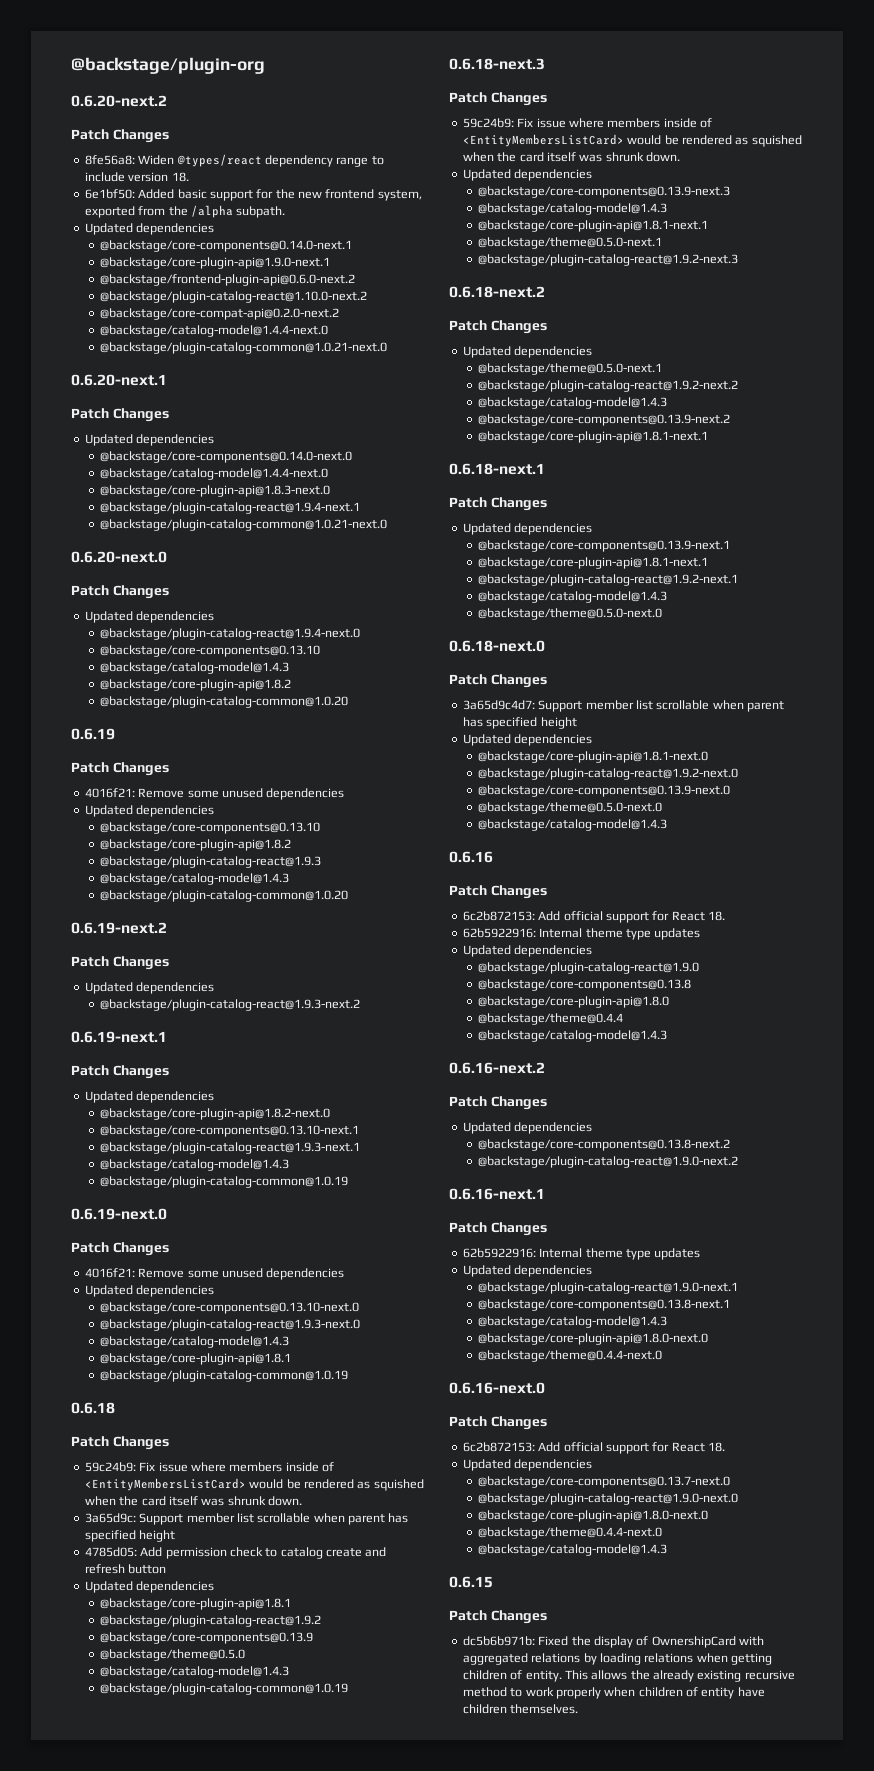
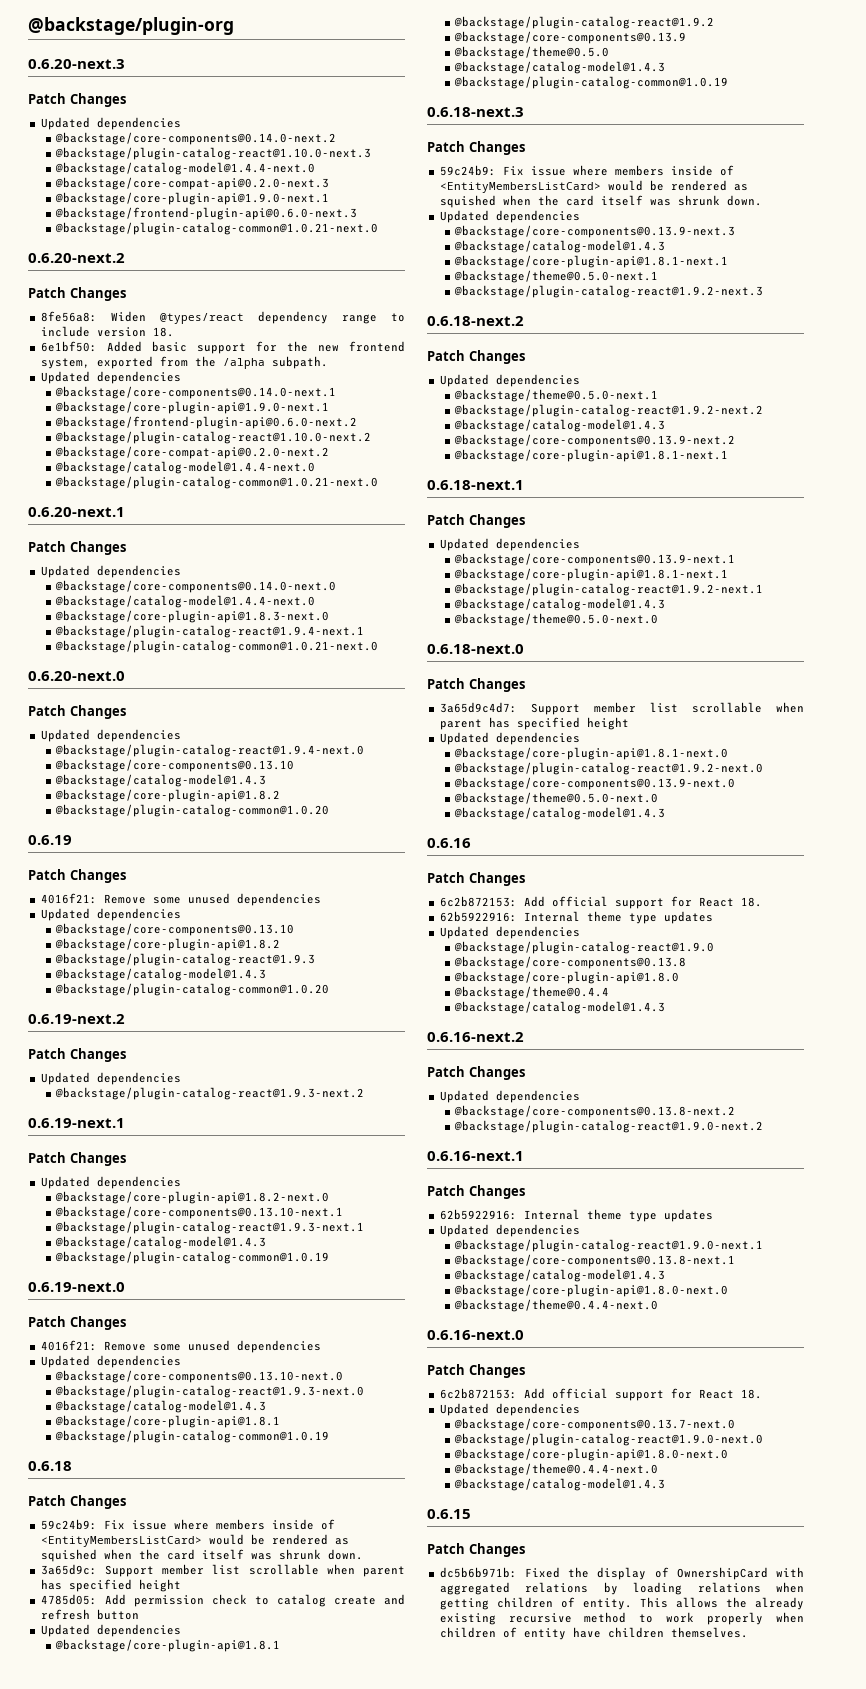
(265, 65) none -> [28,59,125,69] [28,93,126,107] [40,117,181,130] [55,132,337,145] [55,147,372,160] [55,162,316,175] [55,177,330,190] [55,192,330,205] [55,207,358,220] [55,222,379,235] // 0.6.20-next.3 // Patch Changes // Updated dependencies // @backstage/core-components@0.14.0-next.2 // @backstage/plugin-catalog-react@1.10.0-next.3 // @backstage/catalog-model@1.4.4-next.0 // @backstage/core-compat-api@0.2.0-next.3 // @backstage/core-plugin-api@1.9.0-next.1 // @backstage/frontend-plugin-api@0.6.0-next.3 // @backstage/plugin-catalog-common@1.0.21-next.0

